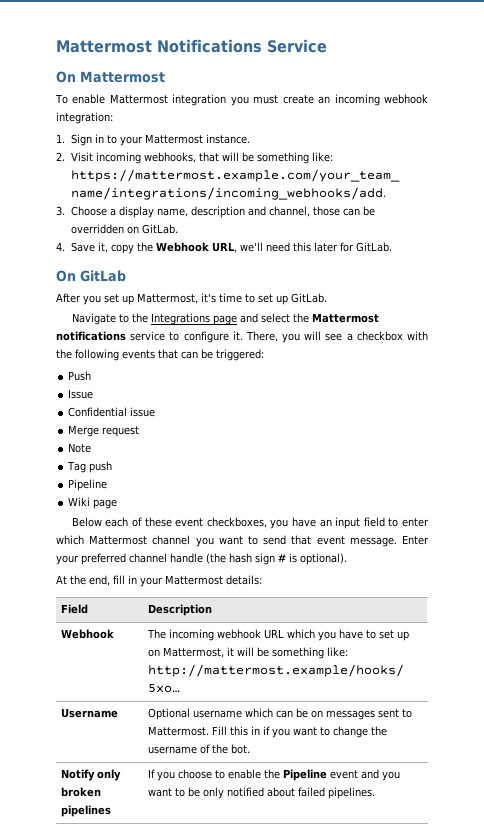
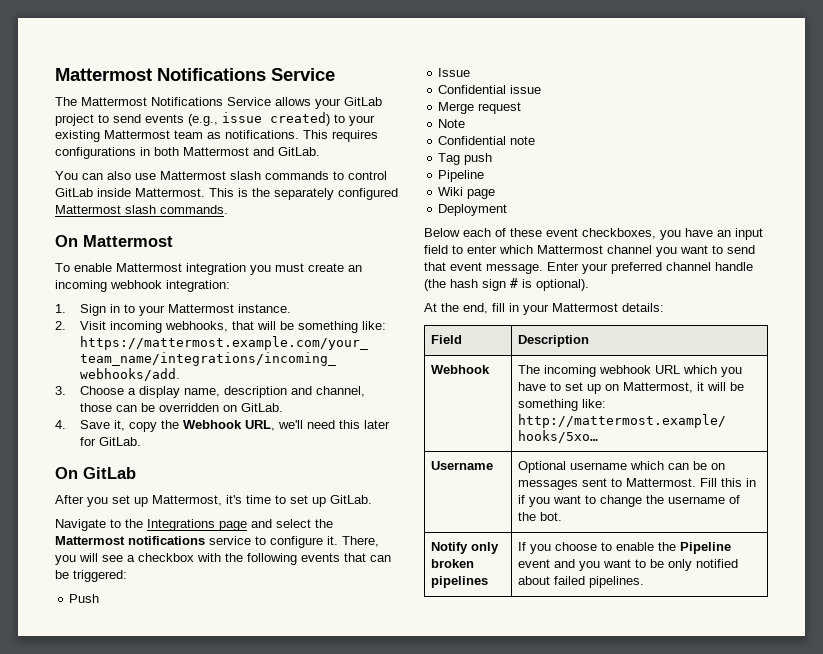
[56,39,327,53] Mattermost Notifications Service -> [55,68,335,81] [55,97,382,109] [55,112,375,126] [55,130,378,142] [55,147,320,159] [55,171,387,180] [55,188,398,200] [55,205,228,214] Mattermost Notifications Service // The Mattermost Notifications Service allows your GitLab project to send events (e.g., issue created) to your existing Mattermost team as notifications. This requires configurations in both Mattermost and GitLab. // You can also use Mattermost slash commands to control GitLab inside Mattermost. This is the separately configured Mattermost slash commands.
(92, 448) none -> [438,136,536,145] // Confidential note
(118, 504) none -> [438,204,508,216] // Deployment

